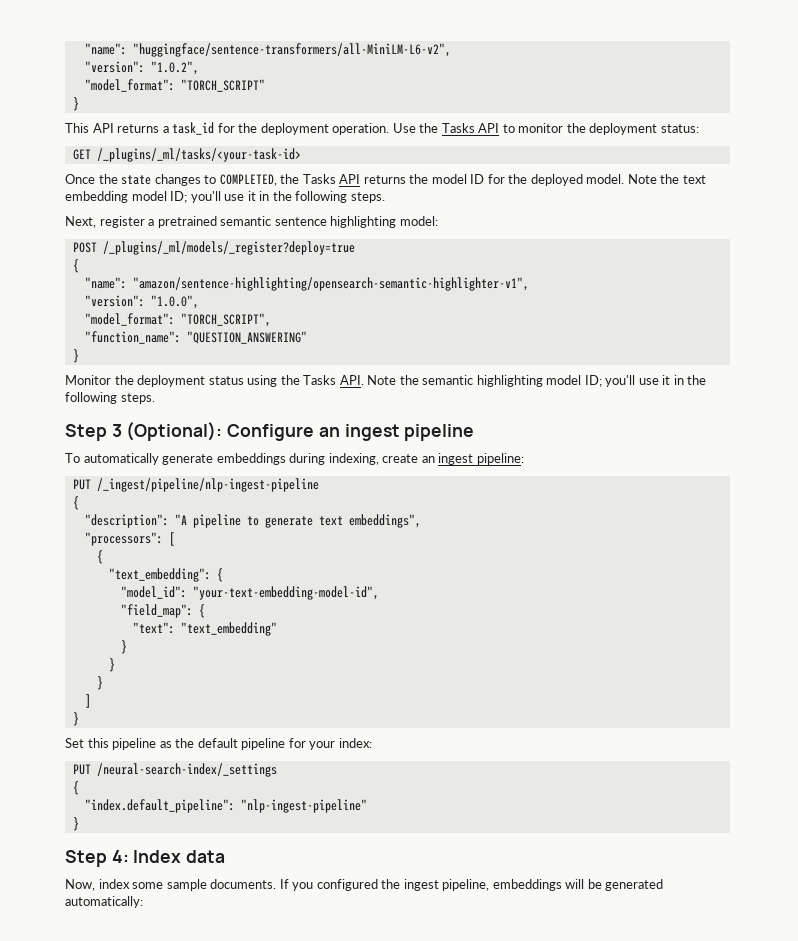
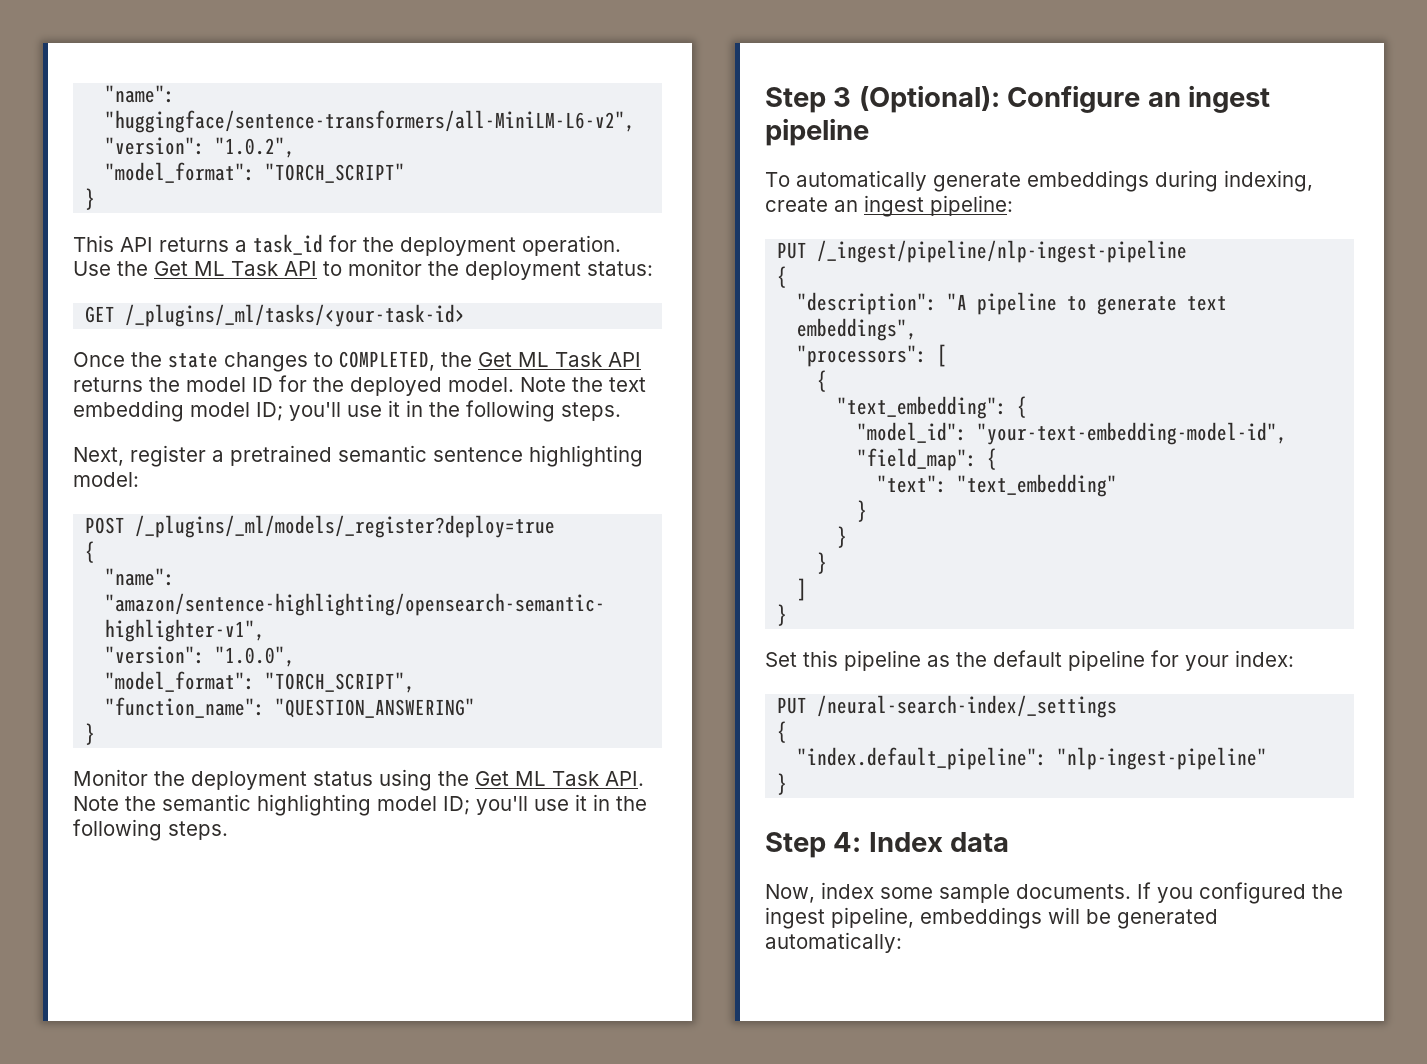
[441,123,475,133] Tasks -> [154,261,278,276] Get ML Task
[302,174,336,184] Tasks -> [478,352,602,367] Get ML Task
[303,375,337,385] Tasks -> [475,771,599,786] Get ML Task

